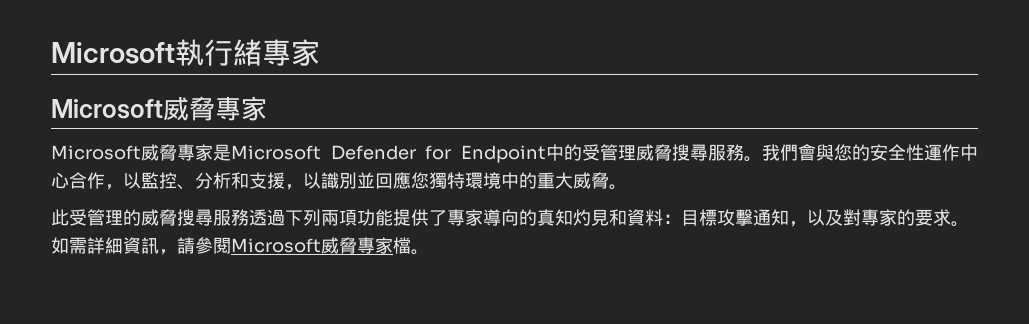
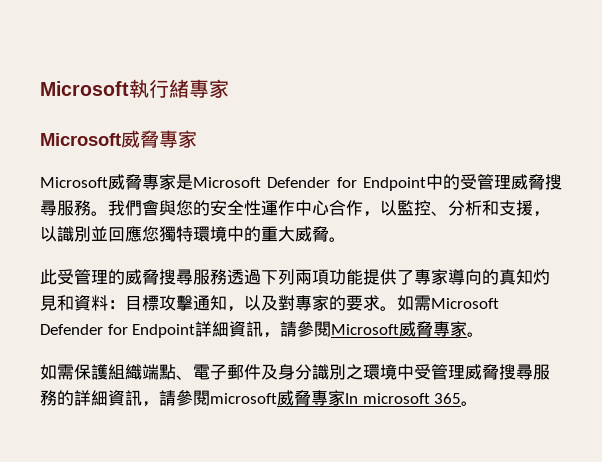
(87, 245) none -> [431,298,499,309] [40,324,196,338] Microsoft Defender for Endpoint
[393,237,429,255] 檔。 -> [467,332,485,337] [40,364,550,380] [40,389,479,407] 。 // 如需保護組織端點、電子郵件及身分識別之環境中受管理威脅搜尋服務的詳細資訊，請參閱microsoft威脅專家In microsoft 365。

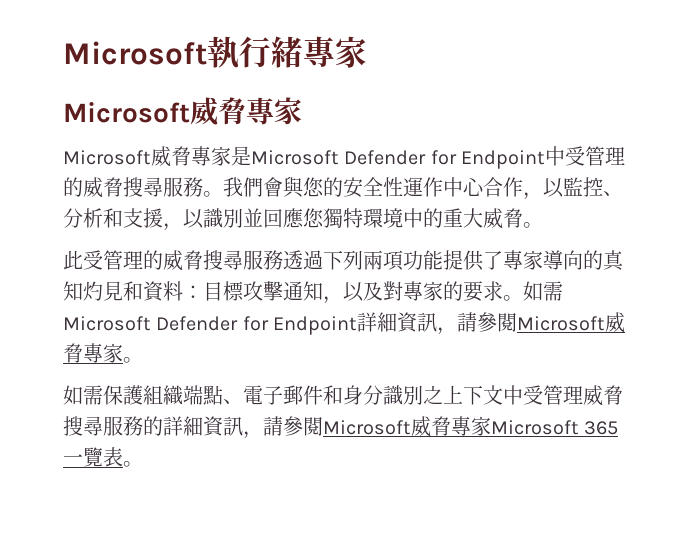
[443,174,511,190] 的受管理 -> [565,146,626,166] [63,177,83,197] 受管理的
[261,364,278,380] 及 -> [323,385,343,405] 和
[363,364,397,380] 環境 -> [443,385,503,405] 上下文
[210,390,462,406] microsoft威脅專家In microsoft 365 -> [323,416,619,437] [63,447,123,467] Microsoft威脅專家Microsoft 365一覽表

